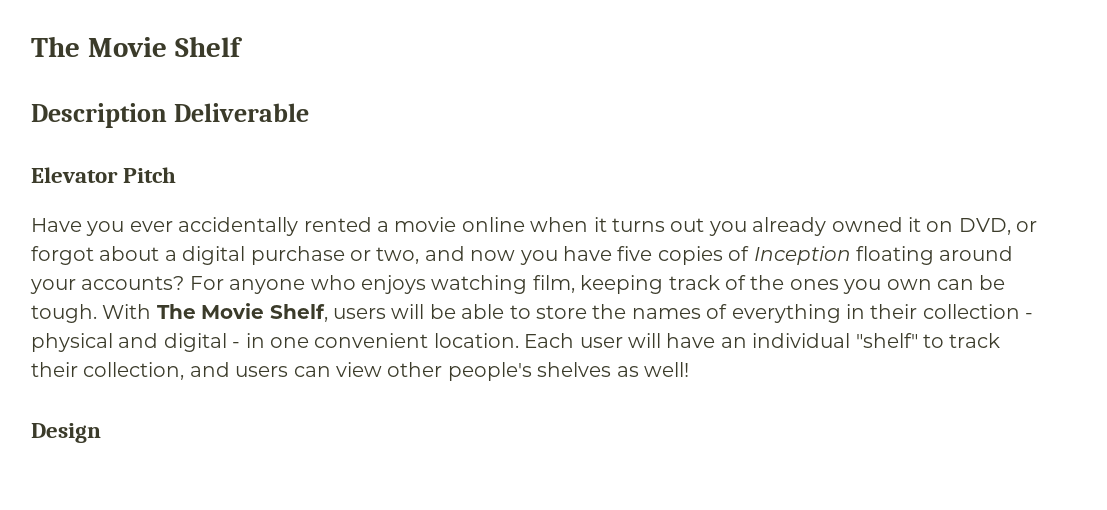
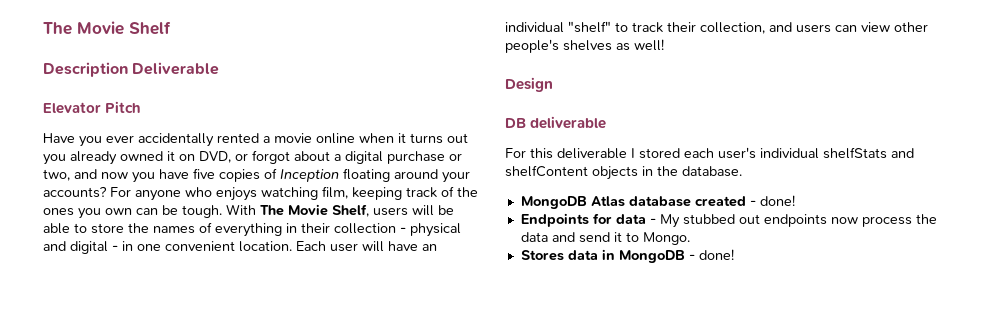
(101, 433) none -> [505,116,607,129] [505,147,914,159] [505,165,742,180] [520,195,795,209] [520,213,937,228] [520,232,690,245] [520,249,734,263] // DB deliverable // For this deliverable I stored each user's individual shelfStats and shelfContent objects in the database. // MongoDB Atlas database created - done! // Endpoints for data - My stubbed out endpoints now process the data and send it to Mongo. // Stores data in MongoDB - done!

